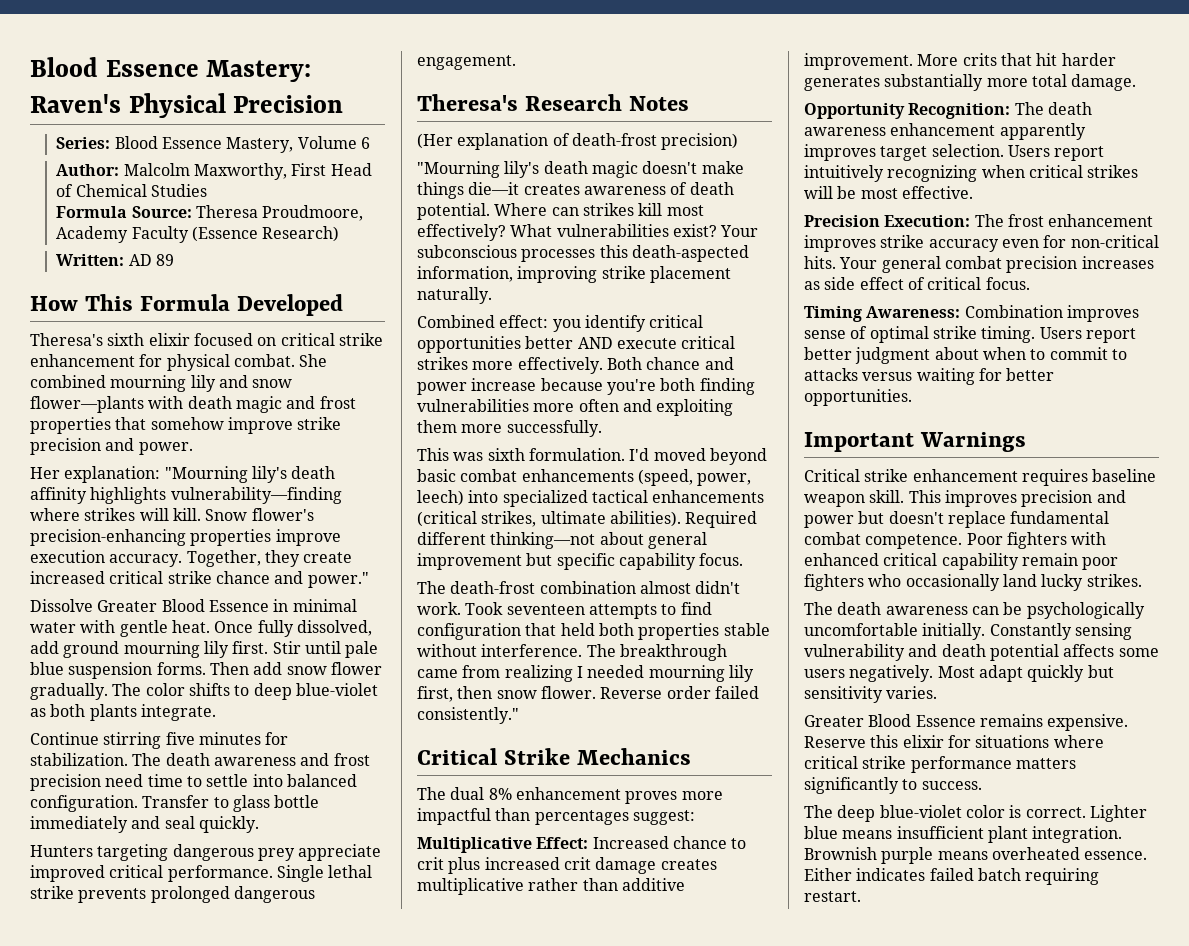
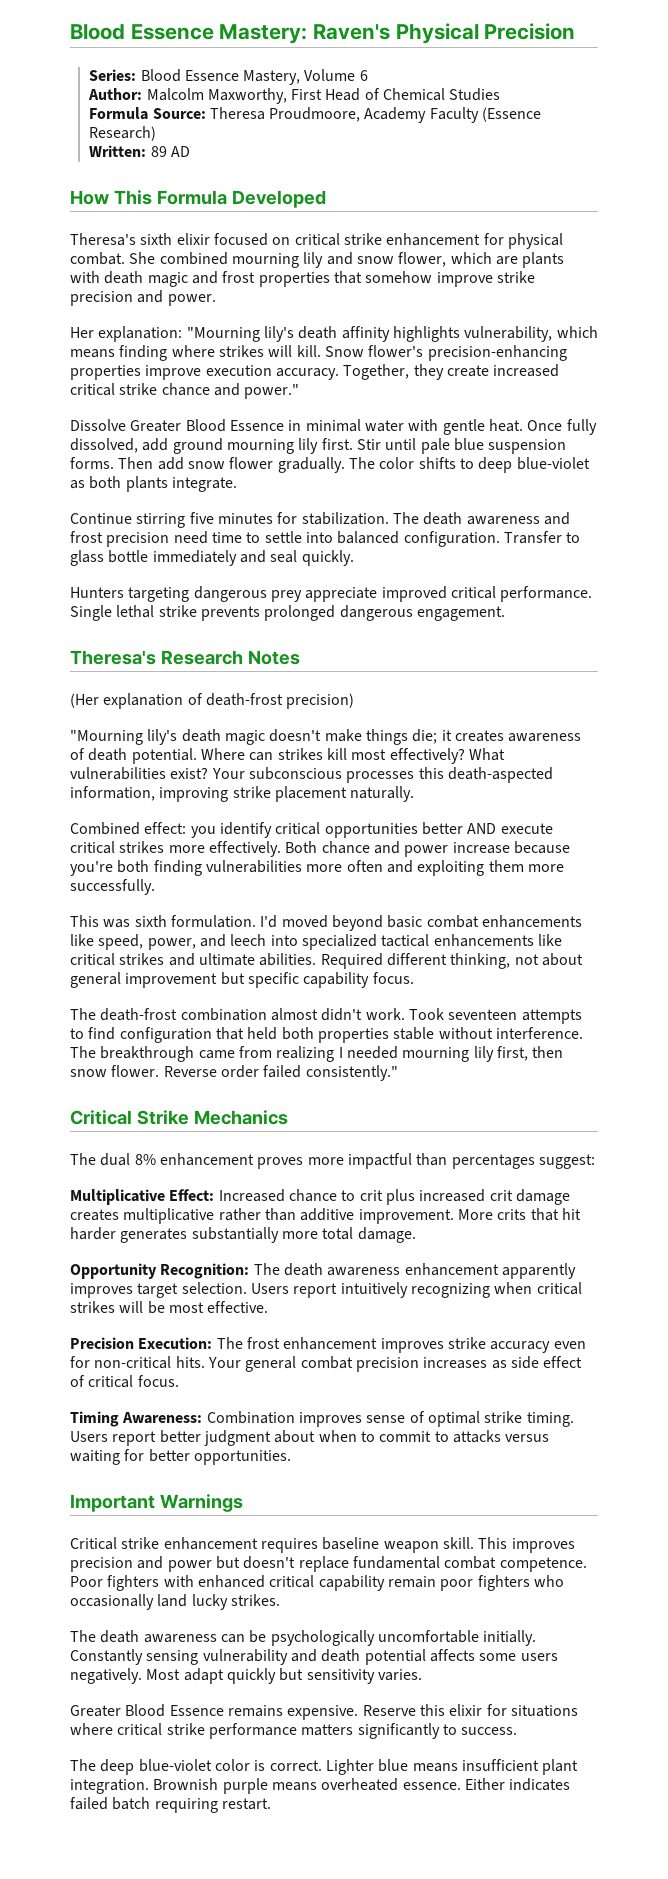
(125, 260) none -> [150,146,167,157] 89
[155,254,174,266] 89 -> (190, 151) none
[30,396,144,413] flower—plants -> [398,252,565,268] flower, which are plants
[170,487,342,504] vulnerability—finding -> [464,326,598,342] [70,345,168,361] vulnerability, which means finding
[468,182,520,195] die—it -> [412,729,452,744] die; it
[637,469,752,486] [417,490,765,507] [417,511,758,528] [417,532,596,549] (speed, power, leech) into specialized tactical enhancements (critical strikes, ultimate abilities). Required different thinking—not -> [70,934,562,950] [70,953,539,969] like speed, power, and leech into specialized tactical enhancements like critical strikes and ultimate abilities. Required different thinking, not

